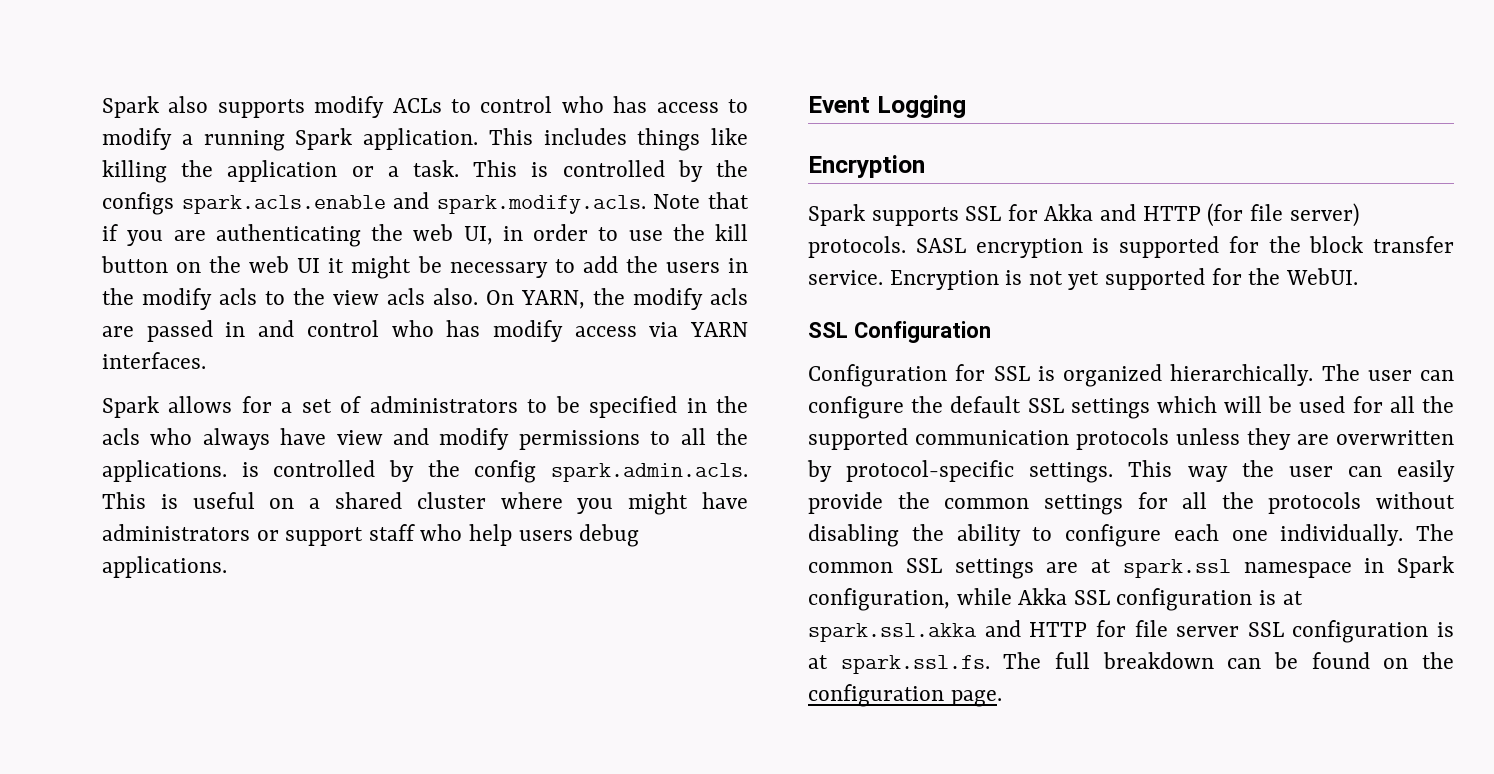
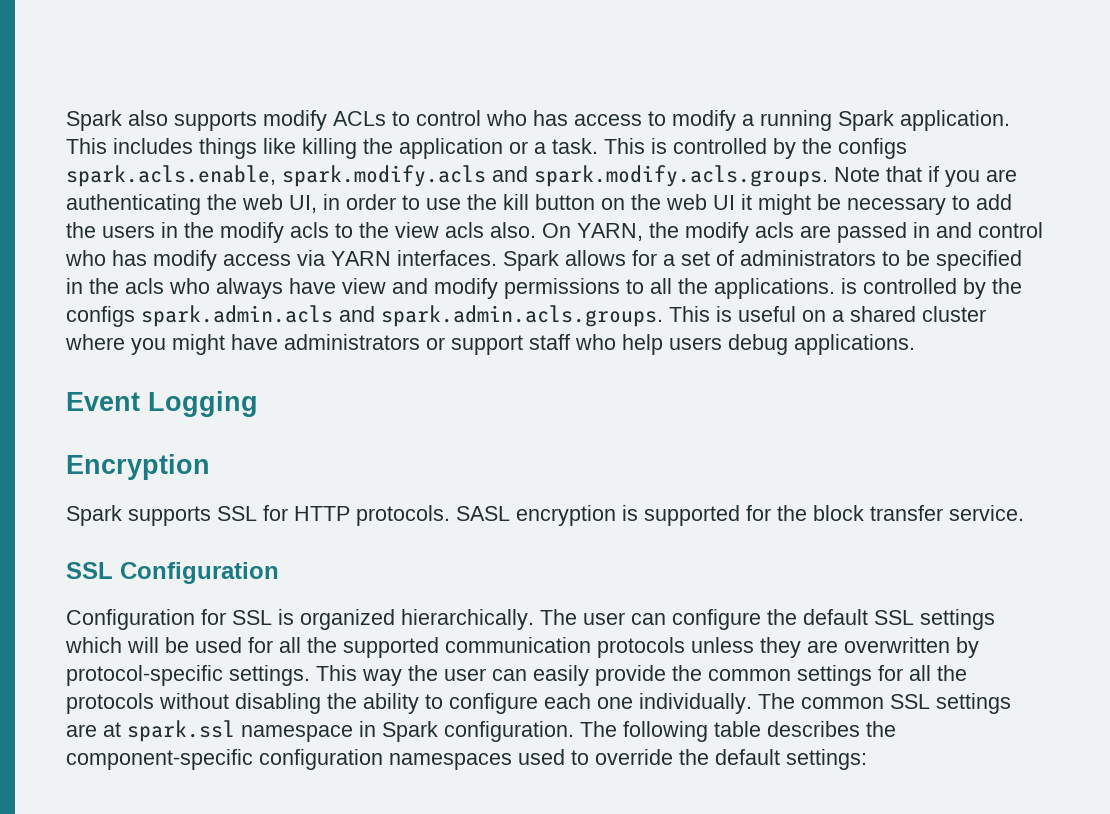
[181,192,646,214] spark.acls.enable and spark.modify.acls. -> [66,165,828,187] spark.acls.enable, spark.modify.acls and spark.modify.acls.groups.
(206, 360) // -> (497, 258) none
[474,460,748,483] config spark.admin.acls. -> [66,305,663,327] configs spark.admin.acls and spark.admin.acls.groups.
[1044,203,1359,227] Akka and HTTP (for file server) -> [294,506,350,521] HTTP
[889,268,1358,290] Encryption is not yet supported for the WebUI. -> (1024, 513) none
[808,588,1303,611] [808,620,1454,643] [808,652,1454,674] [808,684,1002,707] configuration, while Akka SSL configuration is at spark.ssl.akka and HTTP for file server SSL configuration is at spark.ssl.fs. The full breakdown can be found on the configuration page. -> [444,721,896,742] [66,749,867,770] configuration. The following table describes the component-specific configuration namespaces used to override the default settings:

